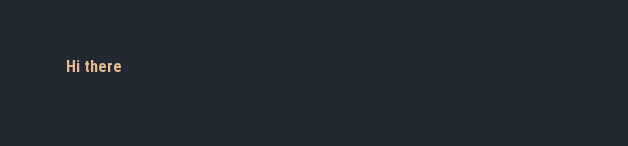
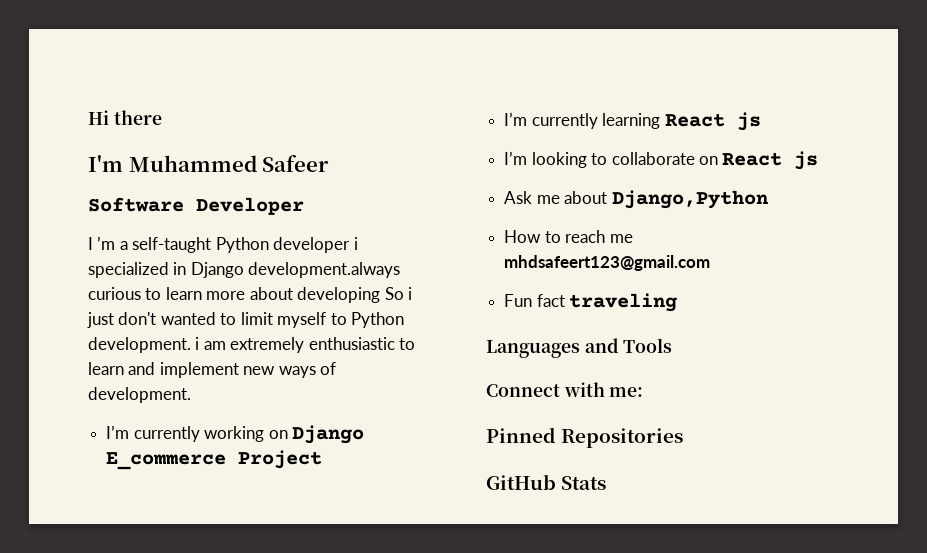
(123, 66) none -> [88,155,330,172] [88,197,304,215] [88,236,358,253] [88,262,401,278] [88,287,413,303] [87,312,405,328] [88,337,416,353] [88,362,337,378] [88,387,191,403] [106,425,364,444] [106,450,323,470] [504,112,761,131] [504,151,819,170] [504,190,768,209] [504,230,633,243] [504,255,711,271] [504,293,678,312] [486,338,673,358] [486,382,644,397] [486,427,684,448] [486,474,607,490] // I'm Muhammed Safeer // Software Developer // I ’m a self-taught Python developer i specialized in Django development.always curious to learn more about developing So i just don't wanted to limit myself to Python development. i am extremely enthusiastic to learn and implement new ways of development. // I’m currently working on Django E_commerce Project // I’m currently learning React js // I’m looking to collaborate on React js // Ask me about Django,Python // How to reach me mhdsafeert123@gmail.com // Fun fact traveling // Languages and Tools // Connect with me: // Pinned Repositories // GitHub Stats

